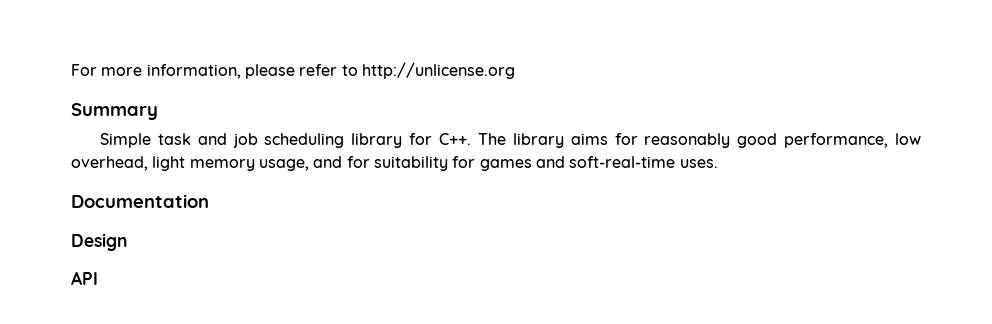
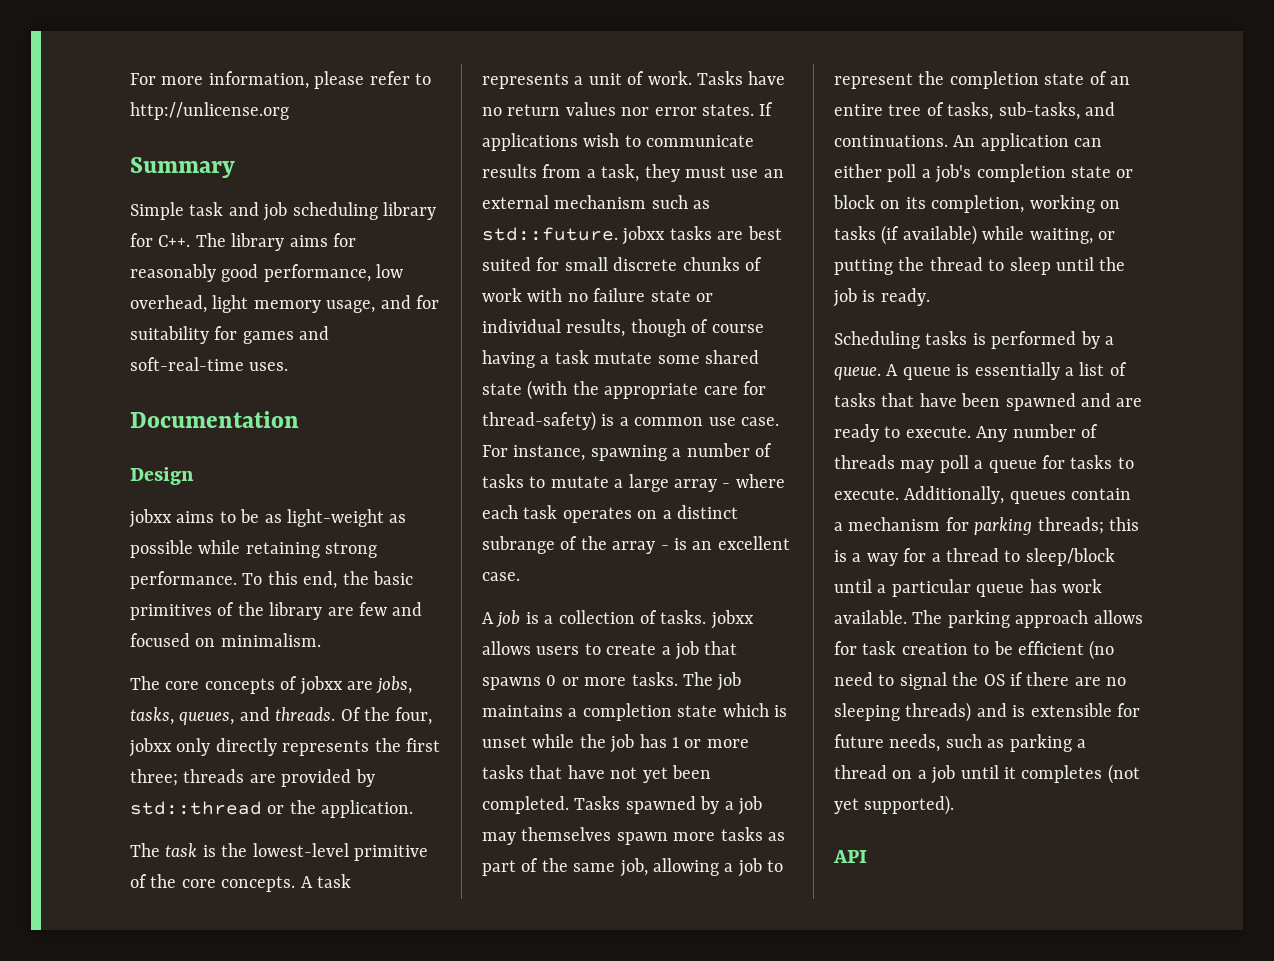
(127, 242) none -> [129,509,407,528] [130,540,378,558] [130,571,413,589] [130,602,423,620] [130,633,321,647] [130,676,413,695] [130,707,433,725] [129,738,440,757] [130,769,375,787] [130,800,414,818] [130,843,428,861] [130,874,351,892] [482,71,786,89] [482,102,774,116] [482,133,755,151] [482,164,784,182] [482,195,711,209] [482,226,782,245] [482,257,762,271] [482,288,713,302] [482,319,764,337] [482,350,759,368] [482,380,766,400] [482,411,779,431] [482,443,772,461] [482,474,785,492] [482,505,738,523] [482,536,790,554] [482,572,520,581] [482,610,754,629] [482,641,738,660] [482,672,742,691] [482,703,787,721] [482,734,749,753] [482,765,711,783] [482,796,762,815] [482,827,785,845] [482,858,784,877] [834,71,1130,89] [834,102,1115,120] [834,133,1103,151] [834,164,1134,183] [833,195,1120,213] [834,225,1115,245] [834,257,1126,275] [833,288,930,307] [834,331,1114,349] [834,362,1127,380] [834,393,1143,411] [834,424,1098,442] [834,455,1134,473] [834,486,1132,504] [834,517,1139,535] [834,548,1115,566] [834,579,1102,597] [834,610,1143,628] [834,640,1115,660] [834,672,1127,690] [834,702,1140,722] [834,734,1086,752] [834,764,1140,784] [834,795,955,815] // jobxx aims to be as light-weight as possible while retaining strong performance. To this end, the basic primitives of the library are few and focused on minimalism. // The core concepts of jobxx are jobs, tasks, queues, and threads. Of the four, jobxx only directly represents the first three; threads are provided by std::thread or the application. // The task is the lowest-level primitive of the core concepts. A task represents a unit of work. Tasks have no return values nor error states. If applications wish to communicate results from a task, they must use an external mechanism such as std::future. jobxx tasks are best suited for small discrete chunks of work with no failure state or individual results, though of course having a task mutate some shared state (with the appropriate care for thread-safety) is a common use case. For instance, spawning a number of tasks to mutate a large array - where each task operates on a distinct subrange of the array - is an excellent case. // A job is a collection of tasks. jobxx allows users to create a job that spawns 0 or more tasks. The job maintains a completion state which is unset while the job has 1 or more tasks that have not yet been completed. Tasks spawned by a job may themselves spawn more tasks as part of the same job, allowing a job to represent the completion state of an entire tree of tasks, sub-tasks, and continuations. An application can either poll a job's completion state or block on its completion, working on tasks (if available) while waiting, or putting the thread to sleep until the job is ready. // Scheduling tasks is performed by a queue. A queue is essentially a list of tasks that have been spawned and are ready to execute. Any number of threads may poll a queue for tasks to execute. Additionally, queues contain a mechanism for parking threads; this is a way for a thread to sleep/block until a particular queue has work available. The parking approach allows for task creation to be efficient (no need to signal the OS if there are no sleeping threads) and is extensible for future needs, such as parking a thread on a job until it completes (not yet supported).

